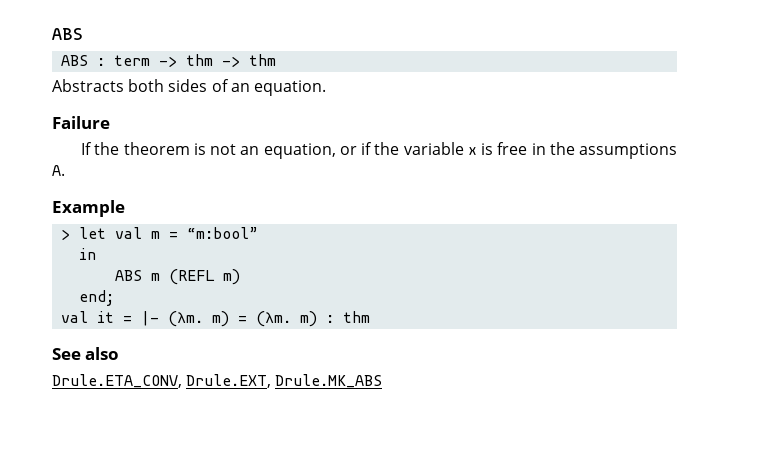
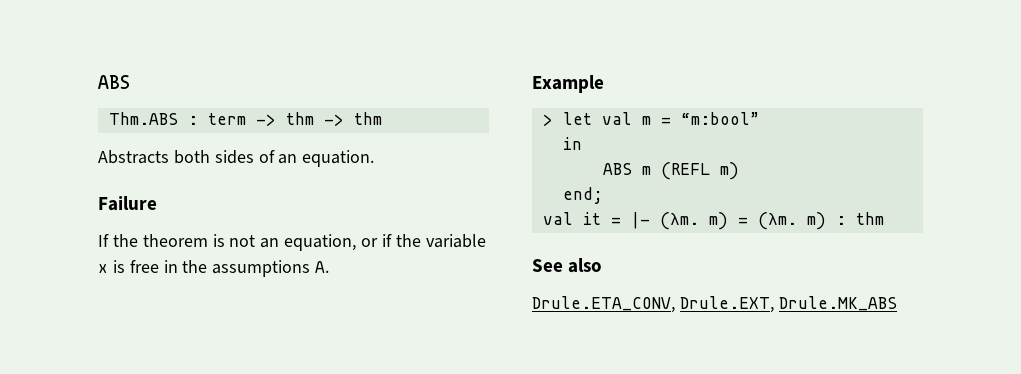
[61,55,89,66] ABS -> [108,112,178,125] Thm.ABS

